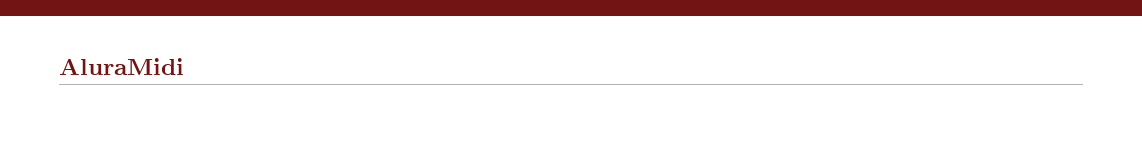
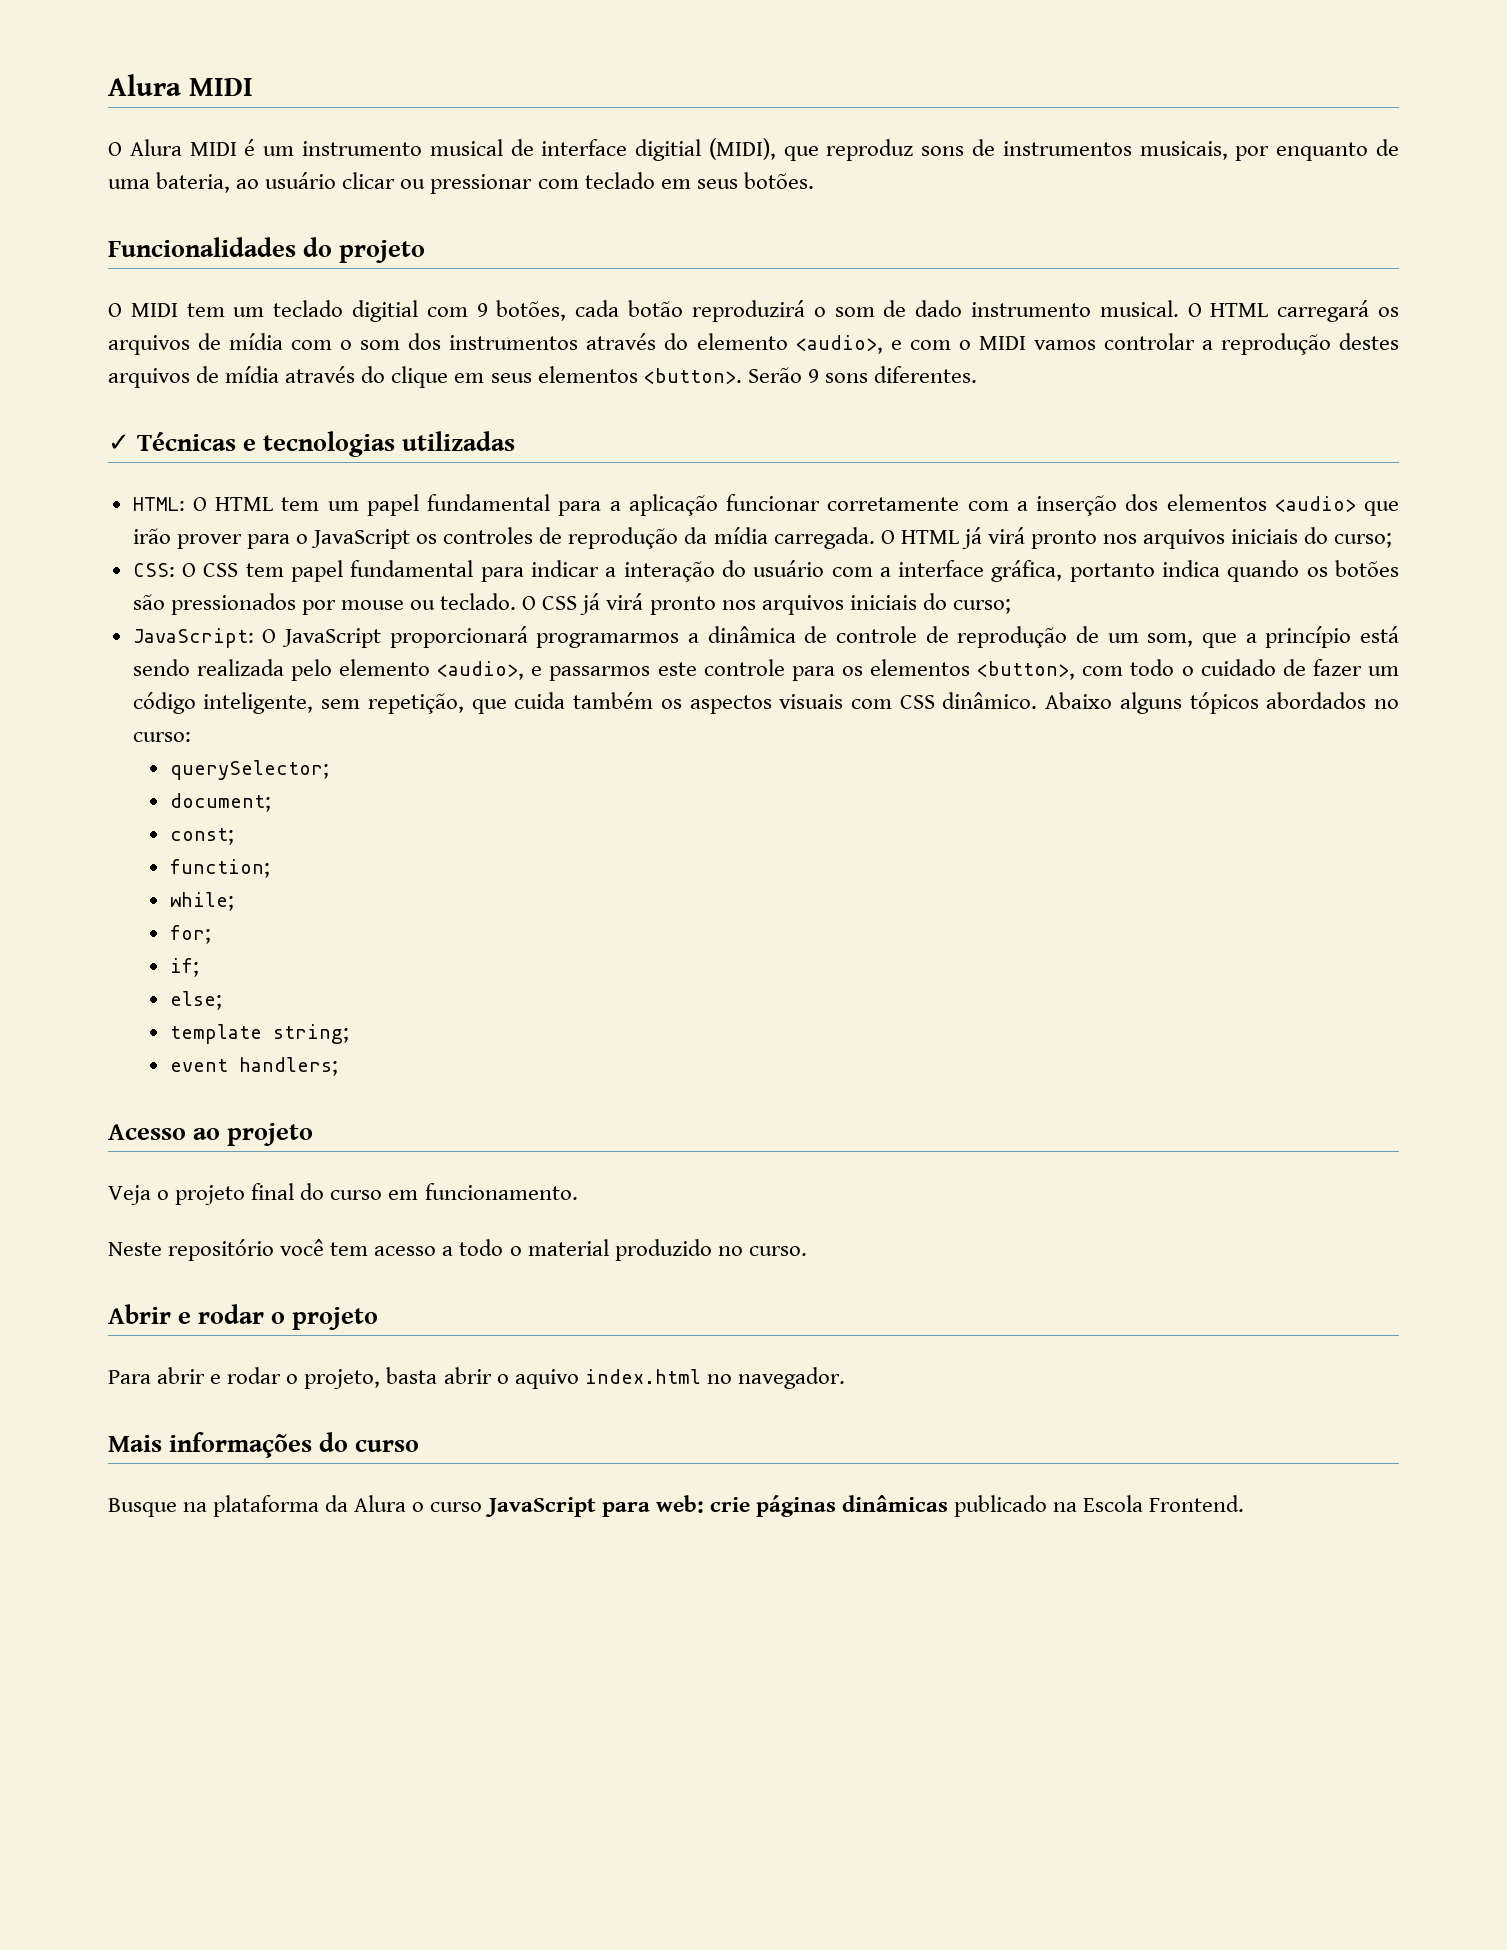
[59,58,184,75] AluraMidi -> [108,74,253,96] [108,138,1400,161] [108,172,814,194] [108,237,426,263] [108,300,1400,322] [108,333,1399,355] [108,366,977,388] [108,431,516,457] [132,494,1399,516] [132,527,1393,549] [132,560,1399,582] [132,593,1011,615] [132,626,1399,648] [132,659,1400,681] [132,692,1400,714] [132,732,191,742] [170,760,330,780] [170,793,272,812] [170,828,235,845] [170,859,271,878] [170,892,235,911] [170,925,212,944] [170,958,200,977] [170,991,223,1010] [170,1024,350,1044] [170,1057,339,1076] [108,1123,314,1146] [108,1183,578,1205] [108,1239,807,1261] [108,1304,379,1330] [108,1367,845,1389] [108,1432,420,1458] [108,1495,1245,1517] Alura MIDI // O Alura MIDI é um instrumento musical de interface digitial (MIDI), que reproduz sons de instrumentos musicais, por enquanto de uma bateria, ao usuário clicar ou pressionar com teclado em seus botões. // Funcionalidades do projeto // O MIDI tem um teclado digitial com 9 botões, cada botão reproduzirá o som de dado instrumento musical. O HTML carregará os arquivos de mídia com o som dos instrumentos através do elemento <audio>, e com o MIDI vamos controlar a reprodução destes arquivos de mídia através do clique em seus elementos <button>. Serão 9 sons diferentes. // ✓ Técnicas e tecnologias utilizadas // HTML: O HTML tem um papel fundamental para a aplicação funcionar corretamente com a inserção dos elementos <audio> que irão prover para o JavaScript os controles de reprodução da mídia carregada. O HTML já virá pronto nos arquivos iniciais do curso; // CSS: O CSS tem papel fundamental para indicar a interação do usuário com a interface gráfica, portanto indica quando os botões são pressionados por mouse ou teclado. O CSS já virá pronto nos arquivos iniciais do curso; // JavaScript: O JavaScript proporcionará programarmos a dinâmica de controle de reprodução de um som, que a princípio está sendo realizada pelo elemento <audio>, e passarmos este controle para os elementos <button>, com todo o cuidado de fazer um código inteligente, sem repetição, que cuida também os aspectos visuais com CSS dinâmico. Abaixo alguns tópicos abordados no curso: // querySelector; // document; // const; // function; // while; // for; // if; // else; // template string; // event handlers; // Acesso ao projeto // Veja o projeto final do curso em funcionamento. // Neste repositório você tem acesso a todo o material produzido no curso. // Abrir e rodar o projeto // Para abrir e rodar o projeto, basta abrir o aquivo index.html no navegador. // Mais informações do curso // Busque na plataforma da Alura o curso JavaScript para web: crie páginas dinâmicas publicado na Escola Frontend.

